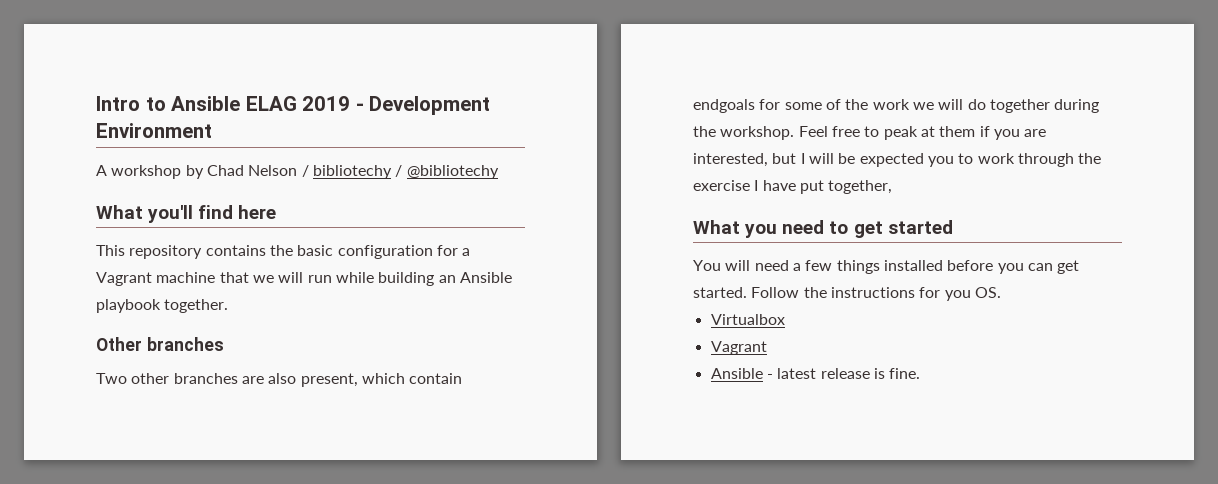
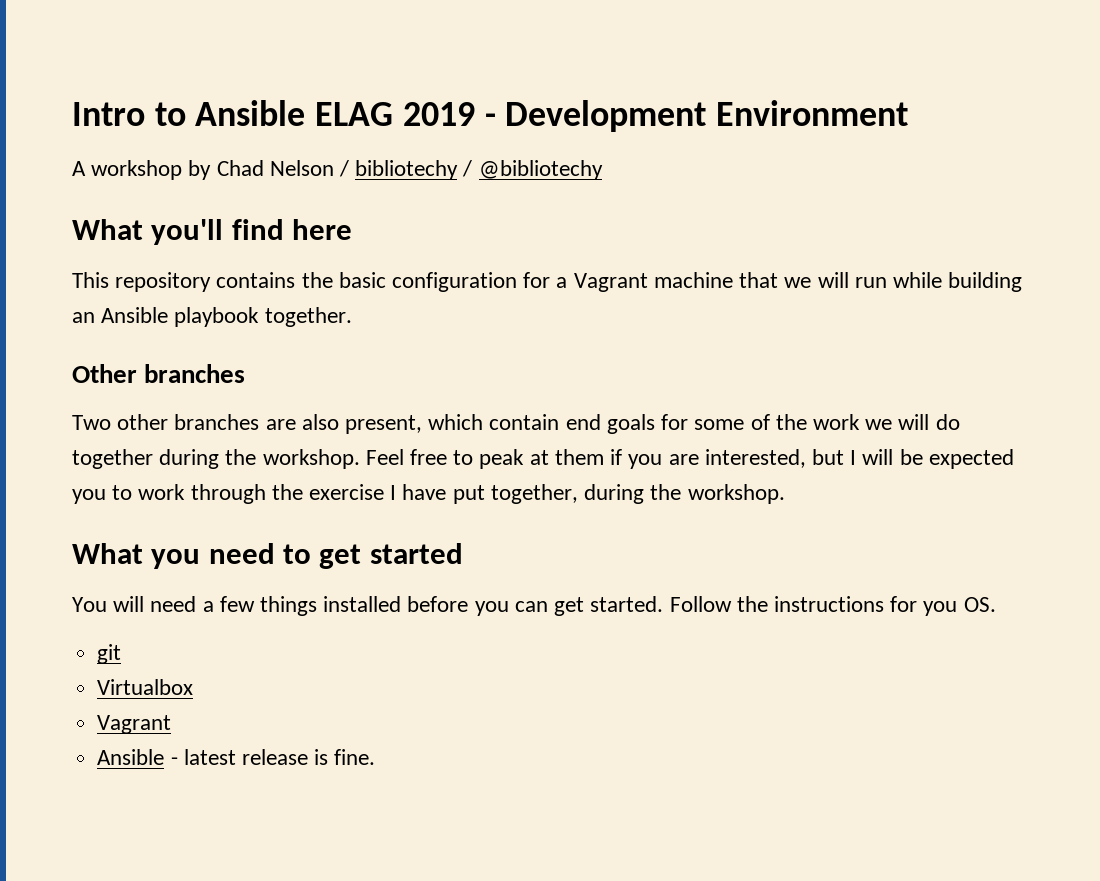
[693,99,755,113] endgoals -> [565,414,655,434] end goals
(893, 187) none -> [584,484,785,504] during the workshop.
(1001, 292) none -> [97,644,122,664] // git

